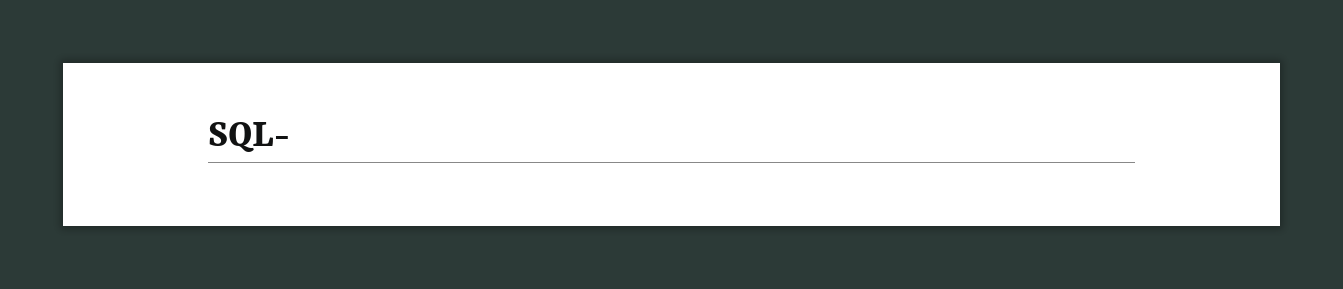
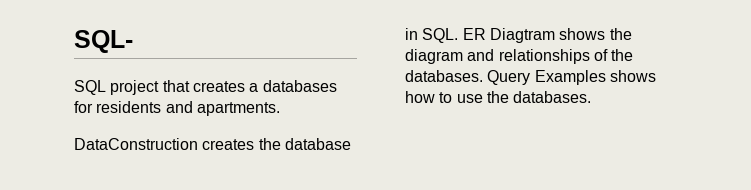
(290, 137) none -> [74,80,337,95] [74,101,280,116] [74,138,351,150] [405,28,632,43] [405,49,634,64] [405,70,656,85] [405,91,592,103] // SQL project that creates a databases for residents and apartments. // DataConstruction creates the database in SQL. ER Diagtram shows the diagram and relationships of the databases. Query Examples shows how to use the databases.

